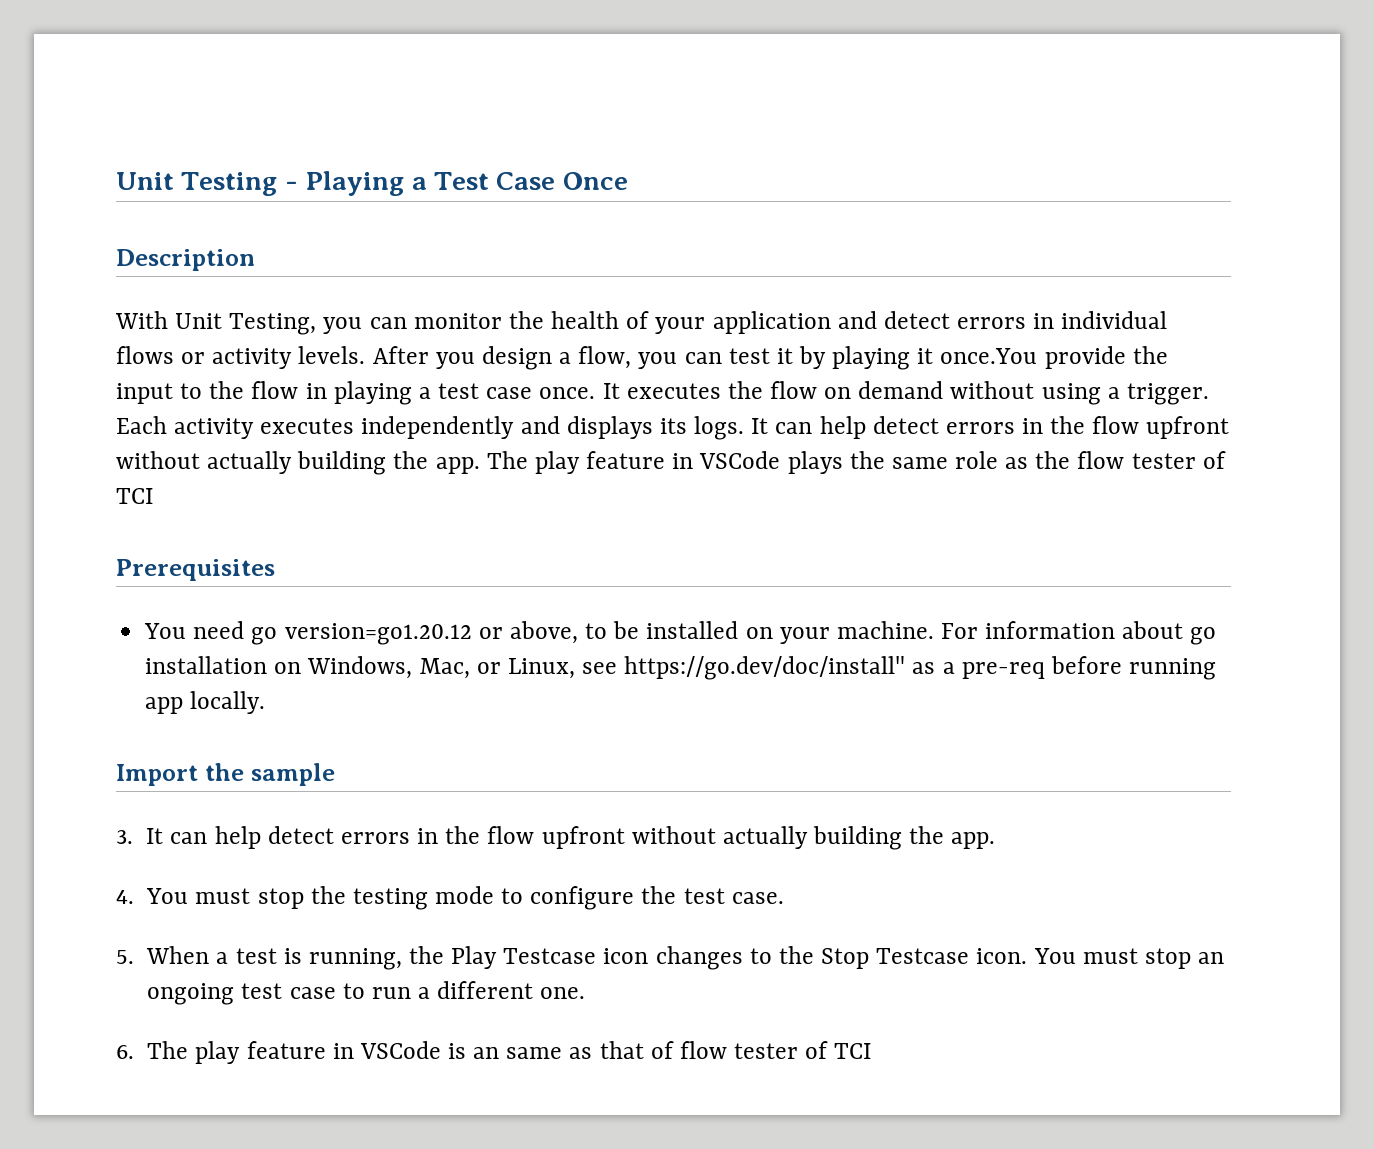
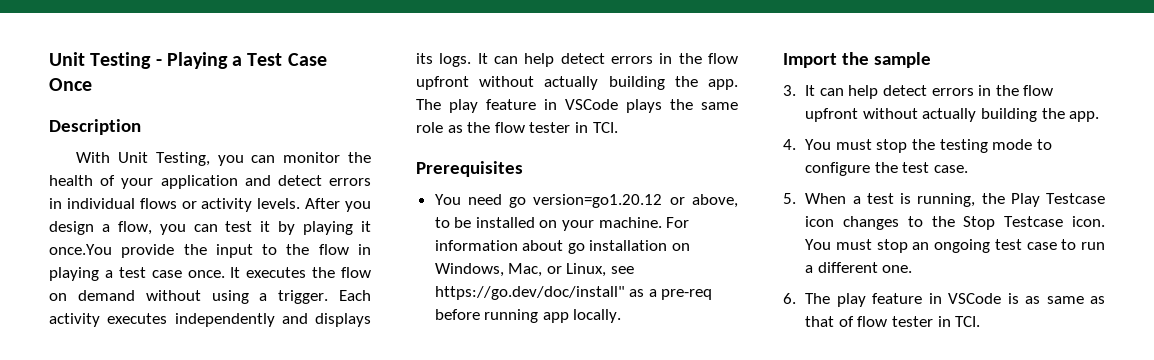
[1202,451,1226,469] [116,488,153,504] of TCI -> [574,122,618,133] in TCI.
[473,1047,500,1059] an -> [1025,296,1041,304] as
[805,1041,872,1059] of TCI -> [937,316,981,327] in TCI.

